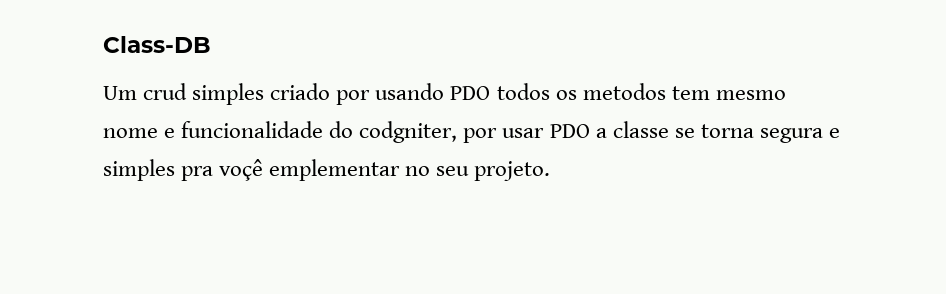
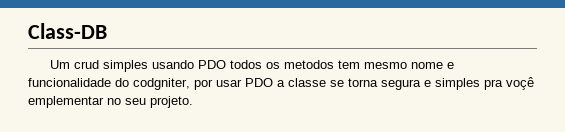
[270,83,371,105] criado por -> (149, 66) none

